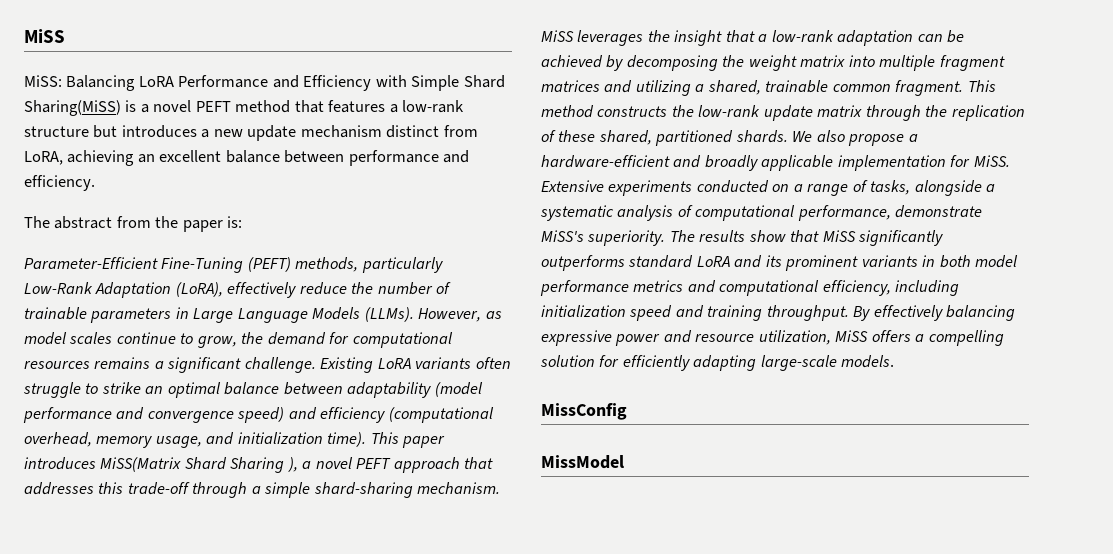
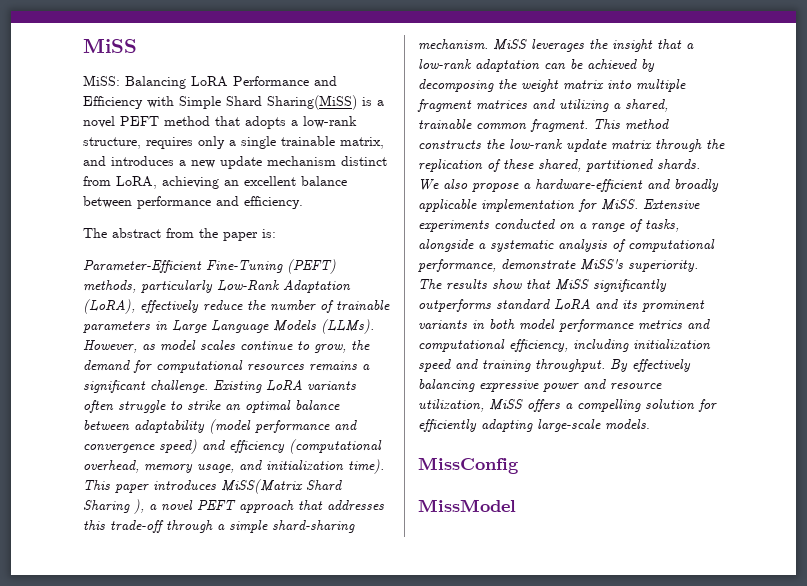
[328,100,465,113] [24,125,118,138] features a low-rank structure but -> [245,116,357,129] [83,136,384,149] [83,156,106,166] adopts a low-rank structure, requires only a single trainable matrix, and

